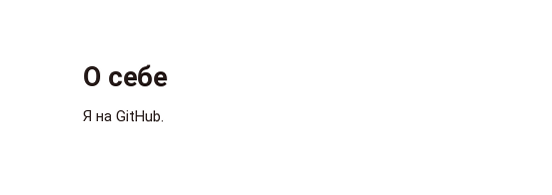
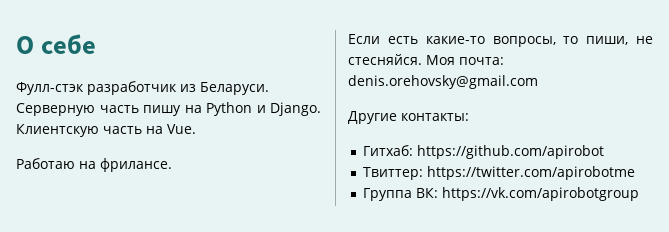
[82,110,165,122] Я на GitHub. -> [16,81,269,95] [16,102,321,116] [16,124,196,137] [16,158,172,172] [348,34,653,47] [348,54,504,65] [348,75,538,89] [348,111,469,124] [362,145,604,159] [362,166,635,180] [362,187,639,201] Фулл-стэк разработчик из Беларуси. Серверную часть пишу на Python и Django. Клиентскую часть на Vue. // Работаю на фрилансе. // Если есть какие-то вопросы, то пиши, не стесняйся. Моя почта: denis.orehovsky@gmail.com // Другие контакты: // Гитхаб: https://github.com/apirobot // Твиттер: https://twitter.com/apirobotme // Группа ВК: https://vk.com/apirobotgroup

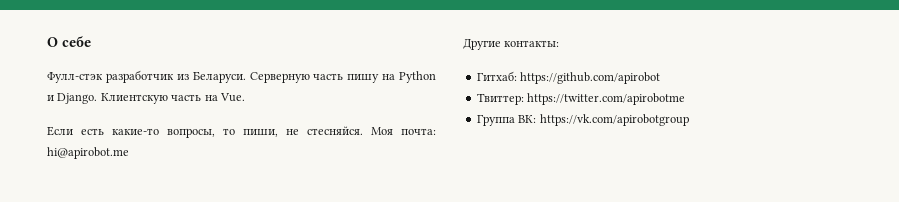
[16,158,172,172] // Работаю на фрилансе. -> (245, 97) none
[348,75,538,89] denis.orehovsky@gmail.com -> [47,147,129,159] hi@apirobot.me

